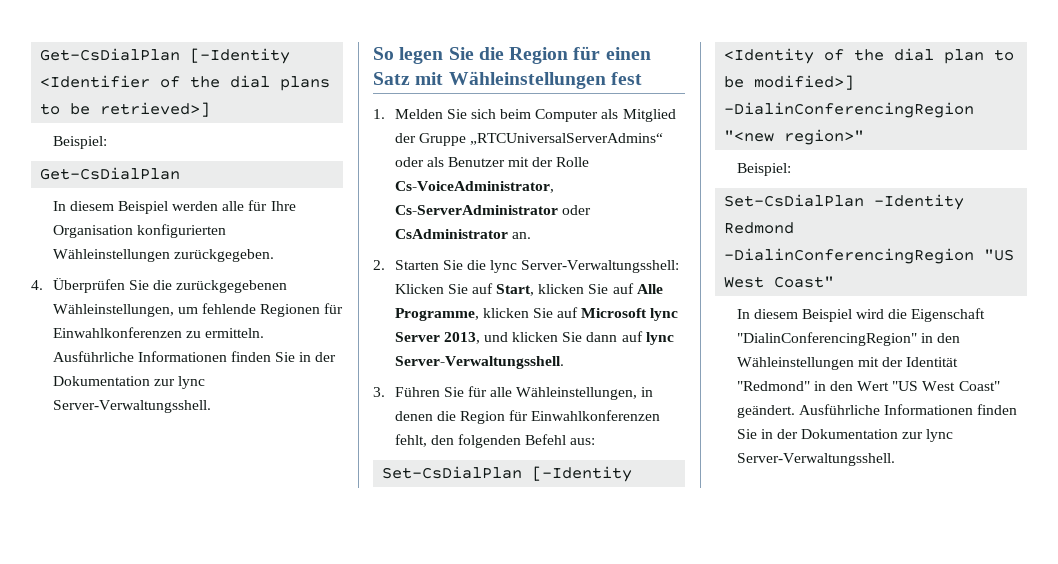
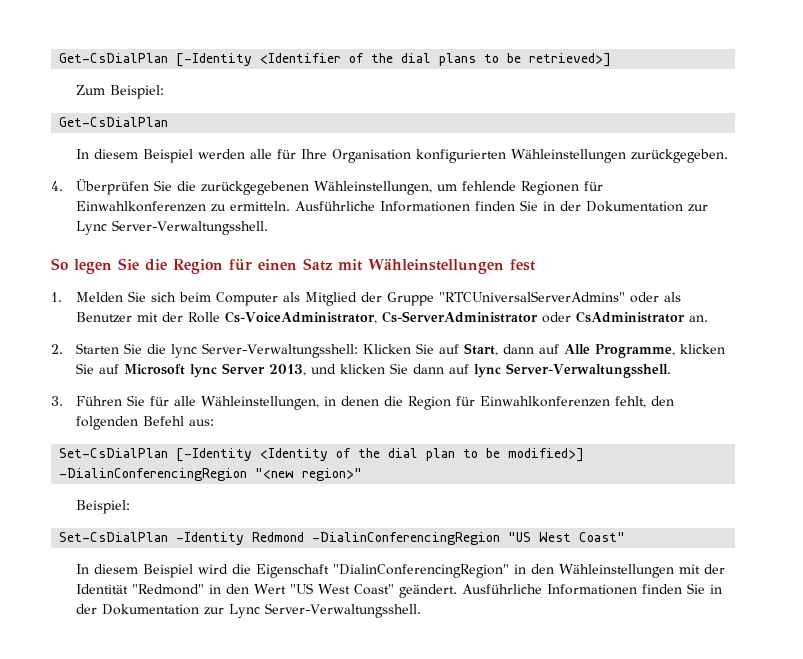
(211, 109) none -> [75,85,105,95] Zum
[177,376,205,389] lync -> [75,221,107,235] Lync
[469,133,663,145] „RTCUniversalServerAdmins“ -> [438,291,625,302] "RTCUniversalServerAdmins"
[538,284,609,294] klicken Sie -> [502,344,534,354] dann
[926,429,954,442] lync -> [228,604,260,618] Lync

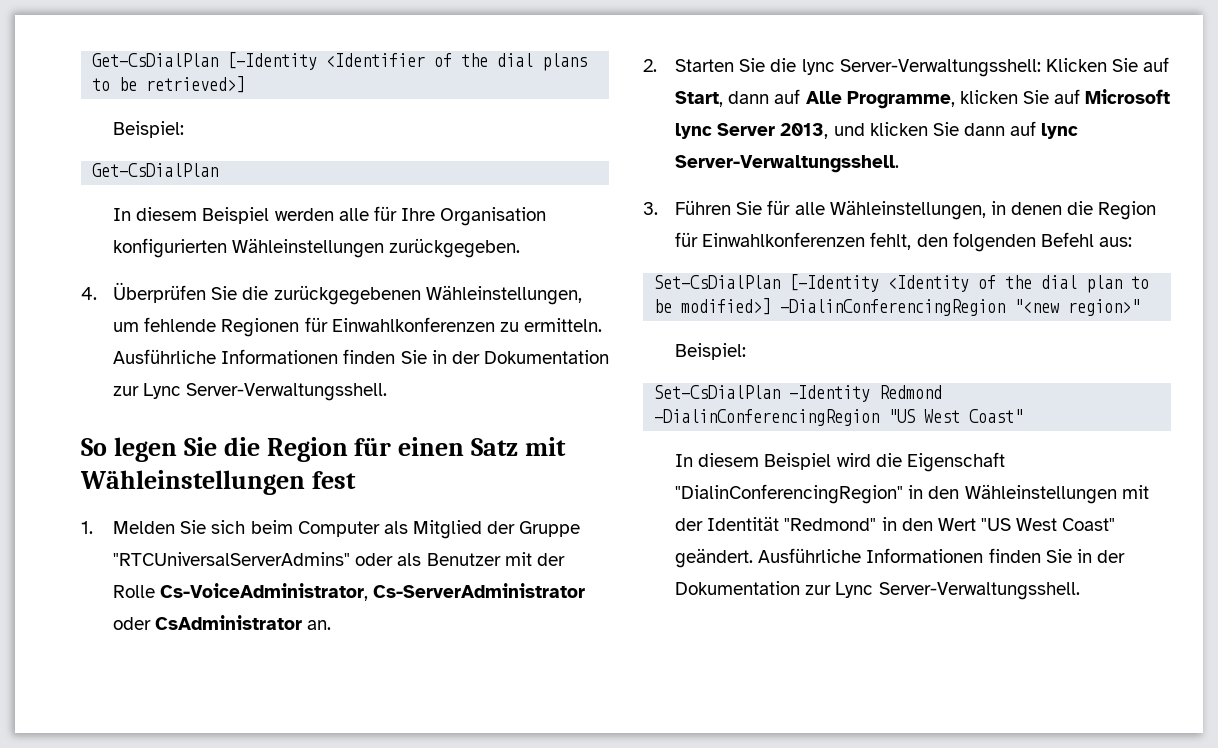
[75,85,105,95] Zum -> (246, 84) none

